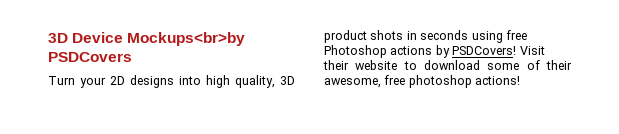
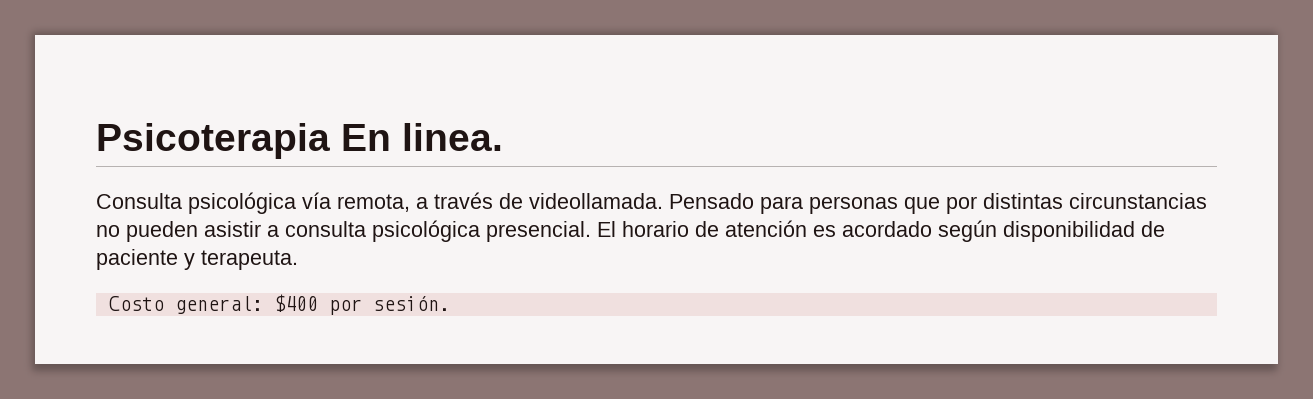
[48,32,246,46] [48,52,132,62] [48,75,295,88] [324,30,527,43] [324,45,545,58] [323,60,572,70] [324,75,521,88] 3D Device Mockups<br>by PSDCovers // Turn your 2D designs into high quality, 3D product shots in seconds using free Photoshop actions by PSDCovers! Visit their website to download some of their awesome, free photoshop actions! -> [96,123,503,159] [96,192,1207,214] [96,220,1165,242] [96,249,298,270] [108,294,450,315] Psicoterapia En linea. // Consulta psicológica vía remota, a través de videollamada. Pensado para personas que por distintas circunstancias no pueden asistir a consulta psicológica presencial. El horario de atención es acordado según disponibilidad de paciente y terapeuta. // Costo general: $400 por sesión.

